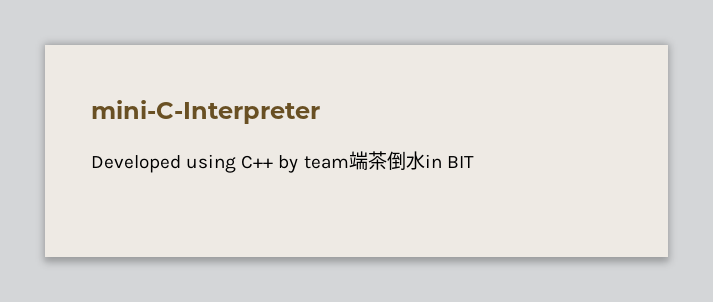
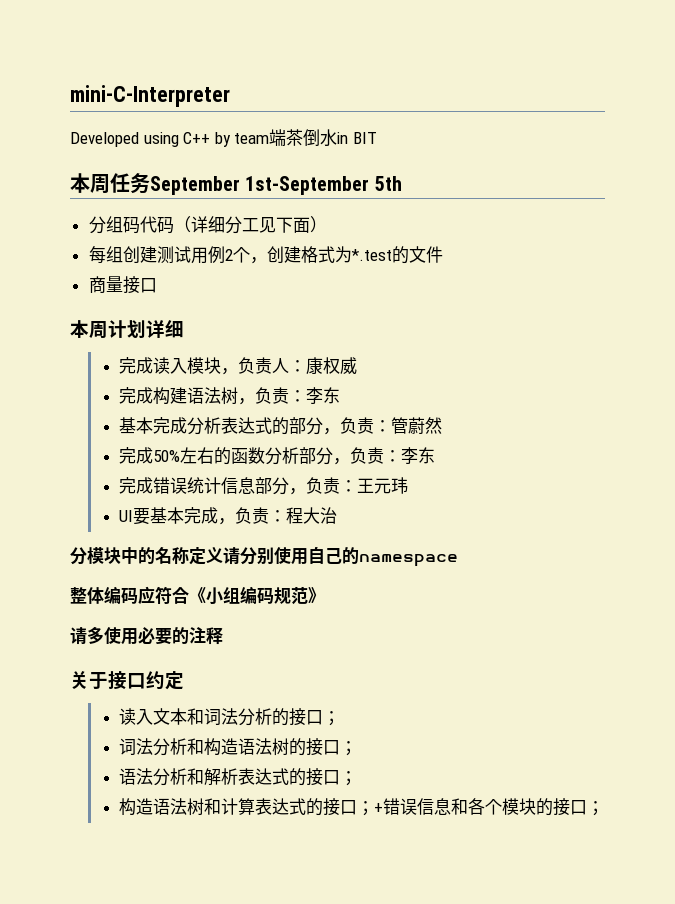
(474, 162) none -> [70,173,402,195] [88,216,327,234] [88,246,443,264] [88,276,157,294] [70,320,184,339] [118,357,357,375] [118,387,340,405] [118,417,442,435] [118,447,435,465] [118,477,408,495] [118,507,337,525] [70,546,458,567] [70,586,325,605] [70,626,223,645] [70,671,184,690] [118,708,340,726] [118,738,357,756] [118,768,357,786] [118,798,604,816] // 本周任务September 1st-September 5th // 分组码代码（详细分工见下面） // 每组创建测试用例2个，创建格式为*.test的文件 // 商量接口 // 本周计划详细 // 完成读入模块，负责人：康权威 // 完成构建语法树，负责：李东 // 基本完成分析表达式的部分，负责：管蔚然 // 完成50%左右的函数分析部分，负责：李东 // 完成错误统计信息部分，负责：王元玮 // UI要基本完成，负责：程大治 // 分模块中的名称定义请分别使用自己的namespace // 整体编码应符合《小组编码规范》 // 请多使用必要的注释 // 关于接口约定 // 读入文本和词法分析的接口； // 词法分析和构造语法树的接口； // 语法分析和解析表达式的接口； // 构造语法树和计算表达式的接口；+错误信息和各个模块的接口；

